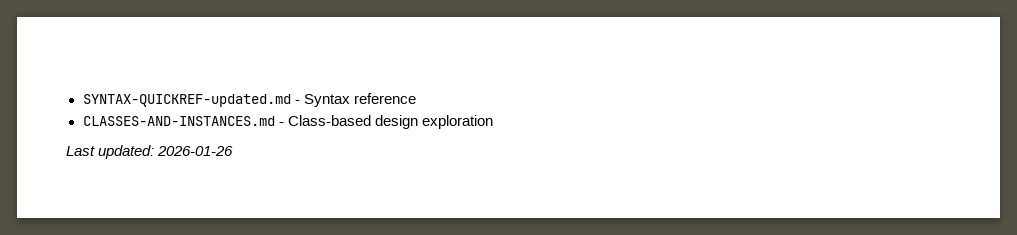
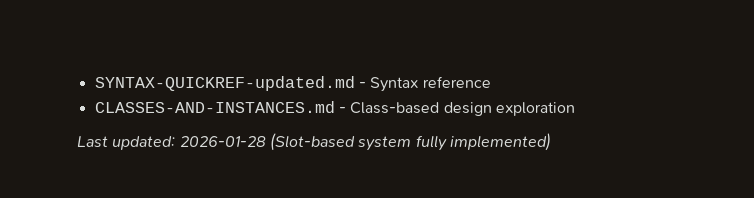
[157,146,234,156] 2026-01-26 -> [179,133,551,151] 2026-01-28 (Slot-based system fully implemented)

